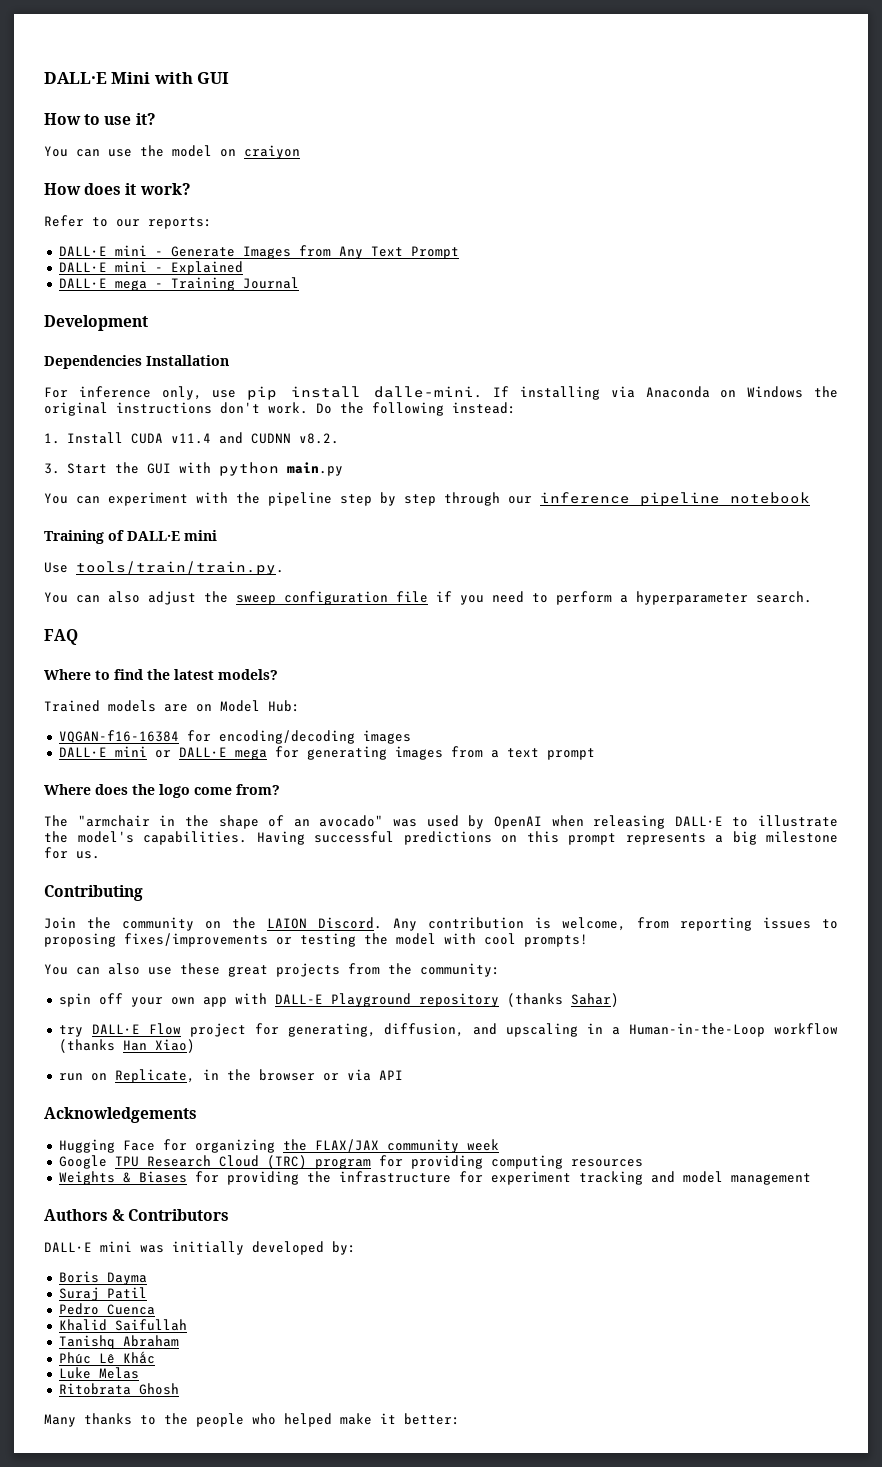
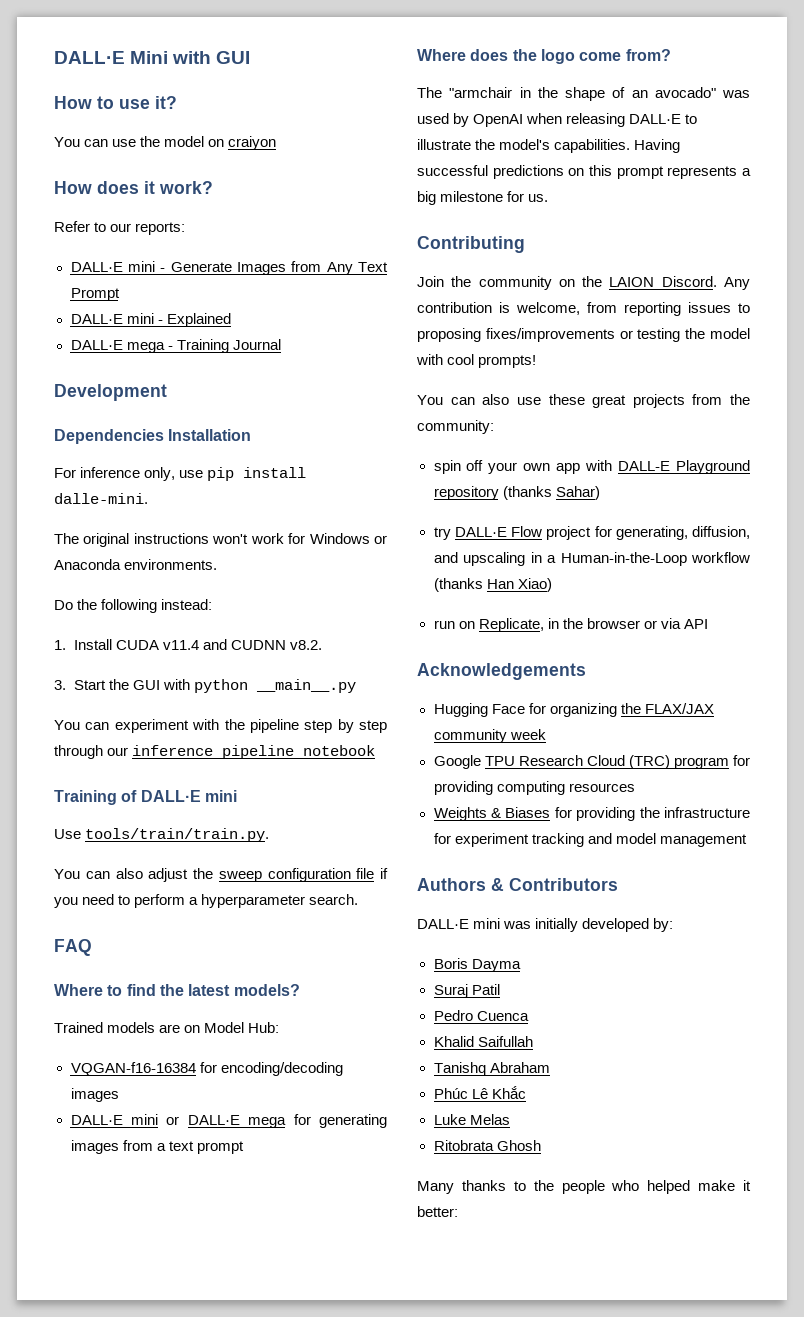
[493,386,838,400] [44,402,308,416] If installing via Anaconda on Windows the original instructions don't work. -> [54,533,388,547] [54,559,218,570] // The original instructions won't work for Windows or Anaconda environments. //
[286,462,343,476] main.py -> [255,679,356,693] __main__.py

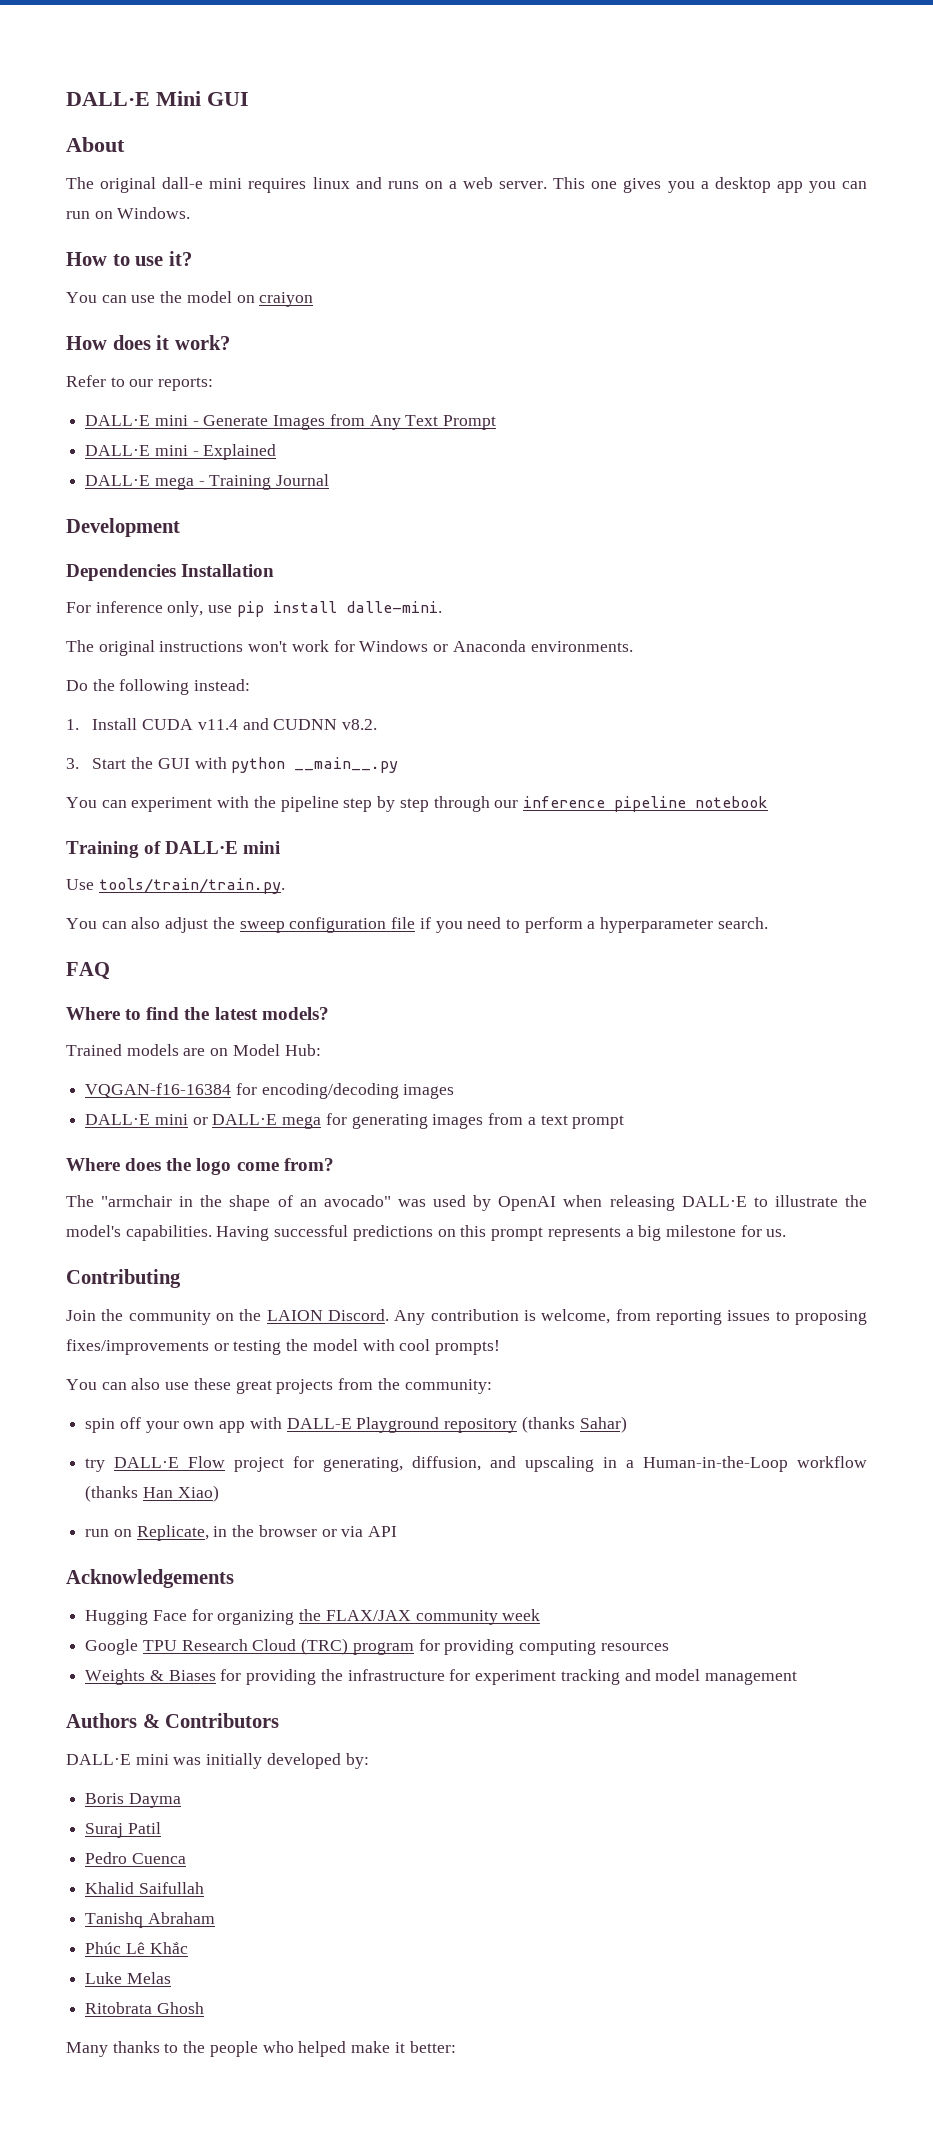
[172,51,251,64] with GUI -> [207,92,249,106] [66,137,125,152] [66,177,868,193] [66,207,191,219] GUI // About // The original dall-e mini requires linux and runs on a web server. This one gives you a desktop app you can run on Windows.

